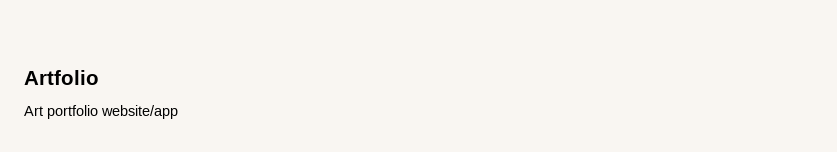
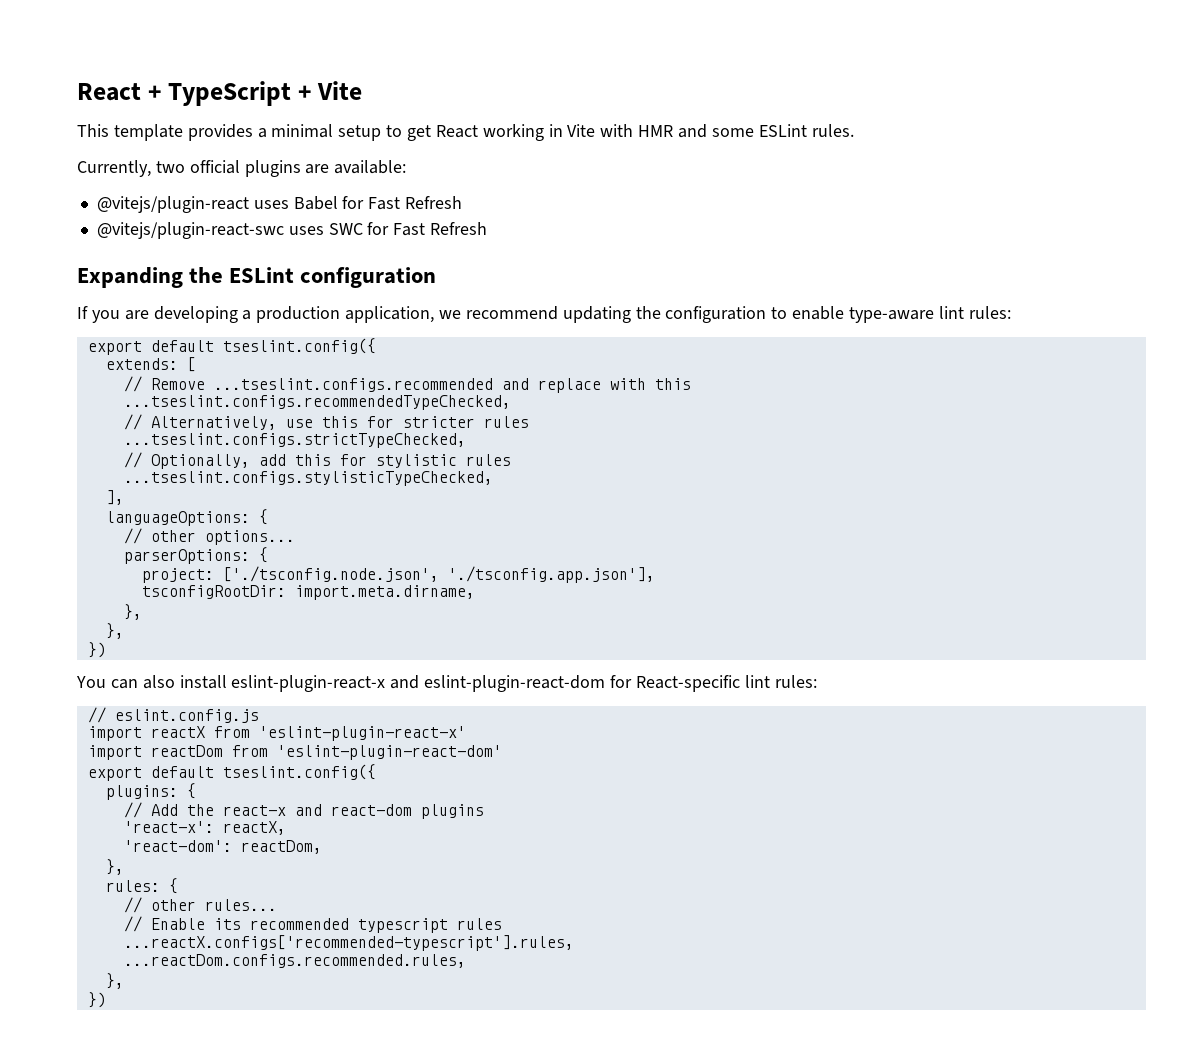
[24,70,99,85] [24,105,178,119] Artfolio // Art portfolio website/app -> [77,81,362,106] [77,124,854,141] [77,160,407,177] [96,196,463,213] [96,222,488,239] [77,267,437,288] [77,306,1011,323] [87,338,376,355] [105,357,196,372] [123,376,691,393] [123,395,511,410] [123,414,529,430] [123,433,466,448] [123,452,511,469] [123,471,493,486] [105,490,124,505] [105,509,268,526] [123,528,295,545] [123,547,268,564] [141,566,655,583] [141,585,475,600] [123,604,142,620] [105,623,124,639] [87,642,106,658] [76,675,817,692] [87,707,259,723] [87,726,466,741] [87,745,502,760] [87,764,376,781] [105,783,196,800] [123,802,484,819] [123,821,286,835] [123,840,322,854] [105,859,124,875] [105,878,178,894] [123,897,277,913] [123,916,502,933] [123,935,574,951] [123,954,466,968] [105,973,124,989] [87,992,106,1008] React + TypeScript + Vite // This template provides a minimal setup to get React working in Vite with HMR and some ESLint rules. // Currently, two official plugins are available: // @vitejs/plugin-react uses Babel for Fast Refresh // @vitejs/plugin-react-swc uses SWC for Fast Refresh // Expanding the ESLint configuration // If you are developing a production application, we recommend updating the configuration to enable type-aware lint rules: // export default tseslint.config({ // extends: [ // // Remove ...tseslint.configs.recommended and replace with this // ...tseslint.configs.recommendedTypeChecked, // // Alternatively, use this for stricter rules // ...tseslint.configs.strictTypeChecked, // // Optionally, add this for stylistic rules // ...tseslint.configs.stylisticTypeChecked, // ], // languageOptions: { // // other options... // parserOptions: { // project: ['./tsconfig.node.json', './tsconfig.app.json'], // tsconfigRootDir: import.meta.dirname, // }, // }, // }) // You can also install eslint-plugin-react-x and eslint-plugin-react-dom for React-specific lint rules: // // eslint.config.js // import reactX from 'eslint-plugin-react-x' // import reactDom from 'eslint-plugin-react-dom' // export default tseslint.config({ // plugins: { // // Add the react-x and react-dom plugins // 'react-x': reactX, // 'react-dom': reactDom, // }, // rules: { // // other rules... // // Enable its recommended typescript rules // ...reactX.configs['recommended-typescript'].rules, // ...reactDom.configs.recommended.rules, // }, // })

